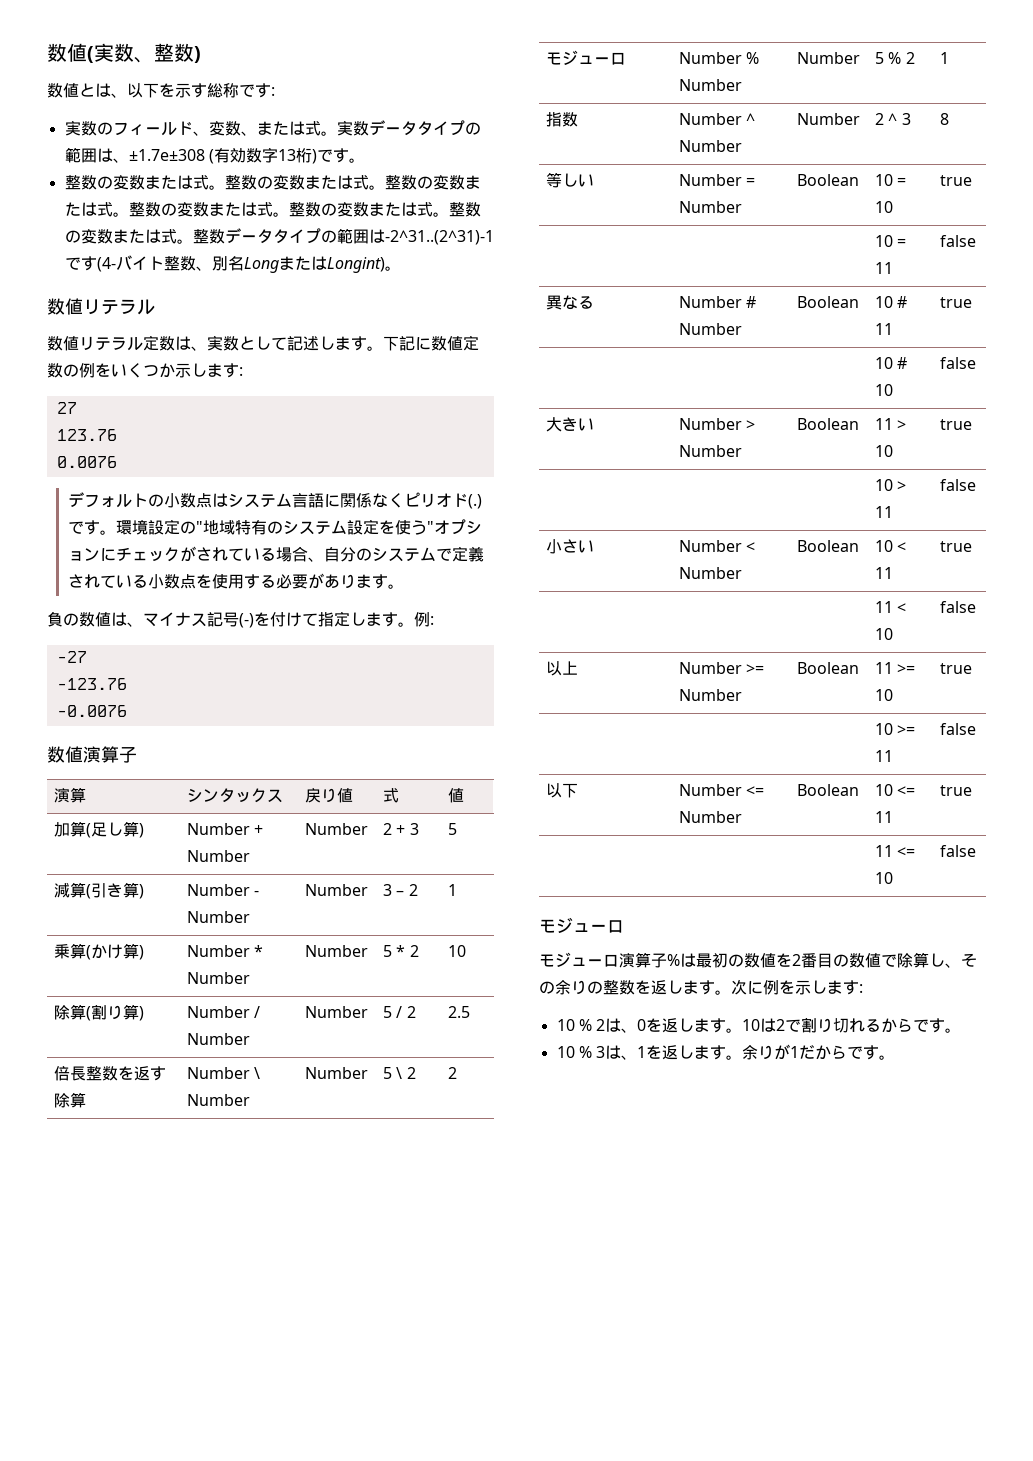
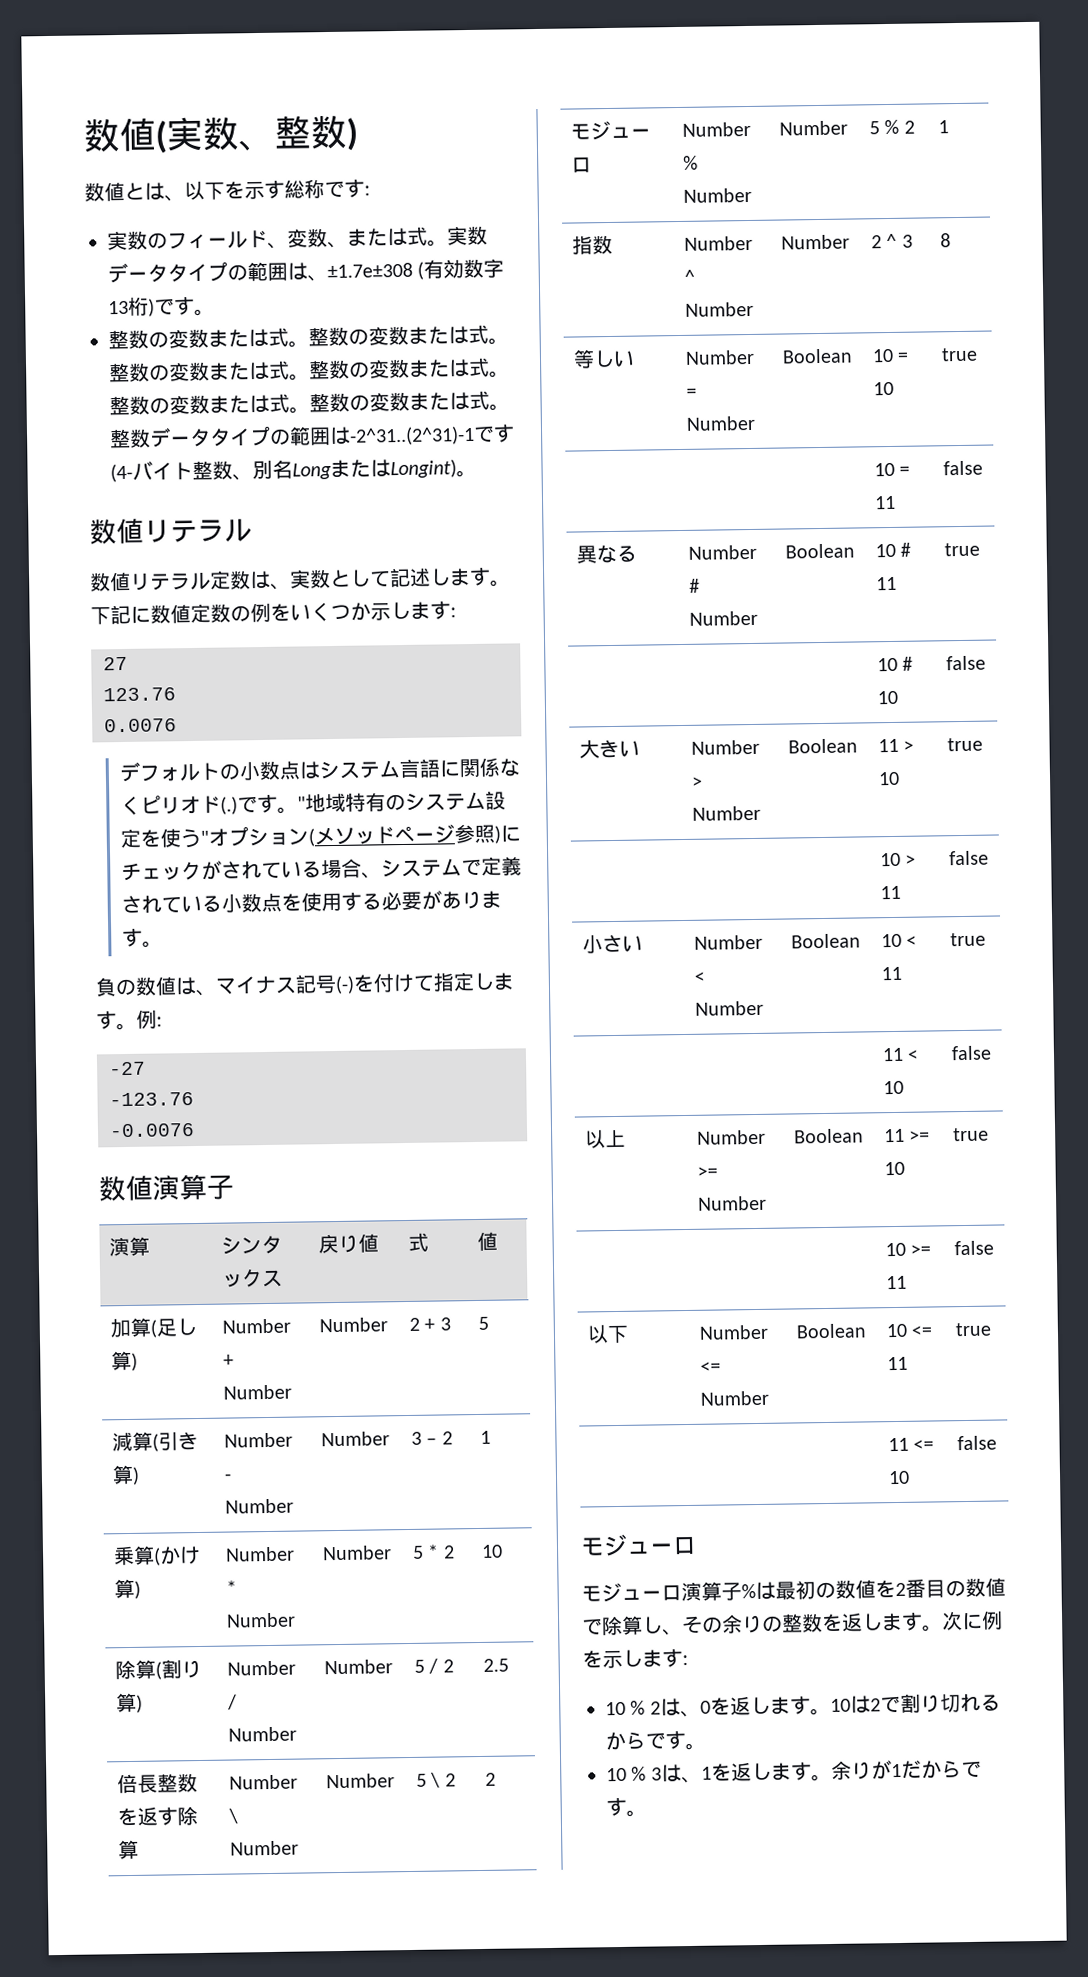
[115,519,196,535] 環境設定の -> (298, 810) none
(100, 554) none -> [307,823,501,847] (メソッドページ参照)
[323,547,372,562] 自分の -> (382, 875) none

